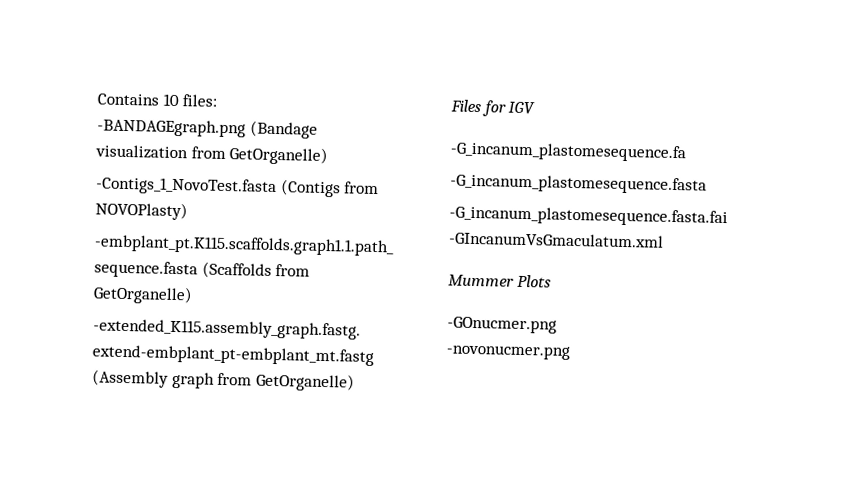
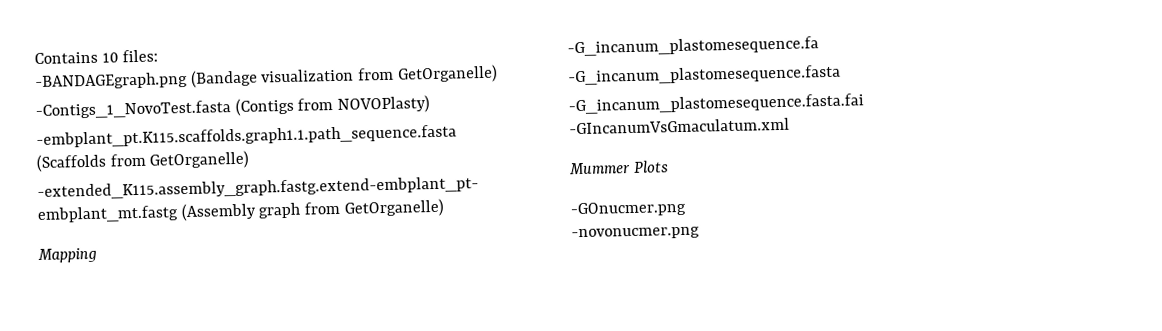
[450,99,536,117] Files for IGV -> [37,247,97,264] Mapping

